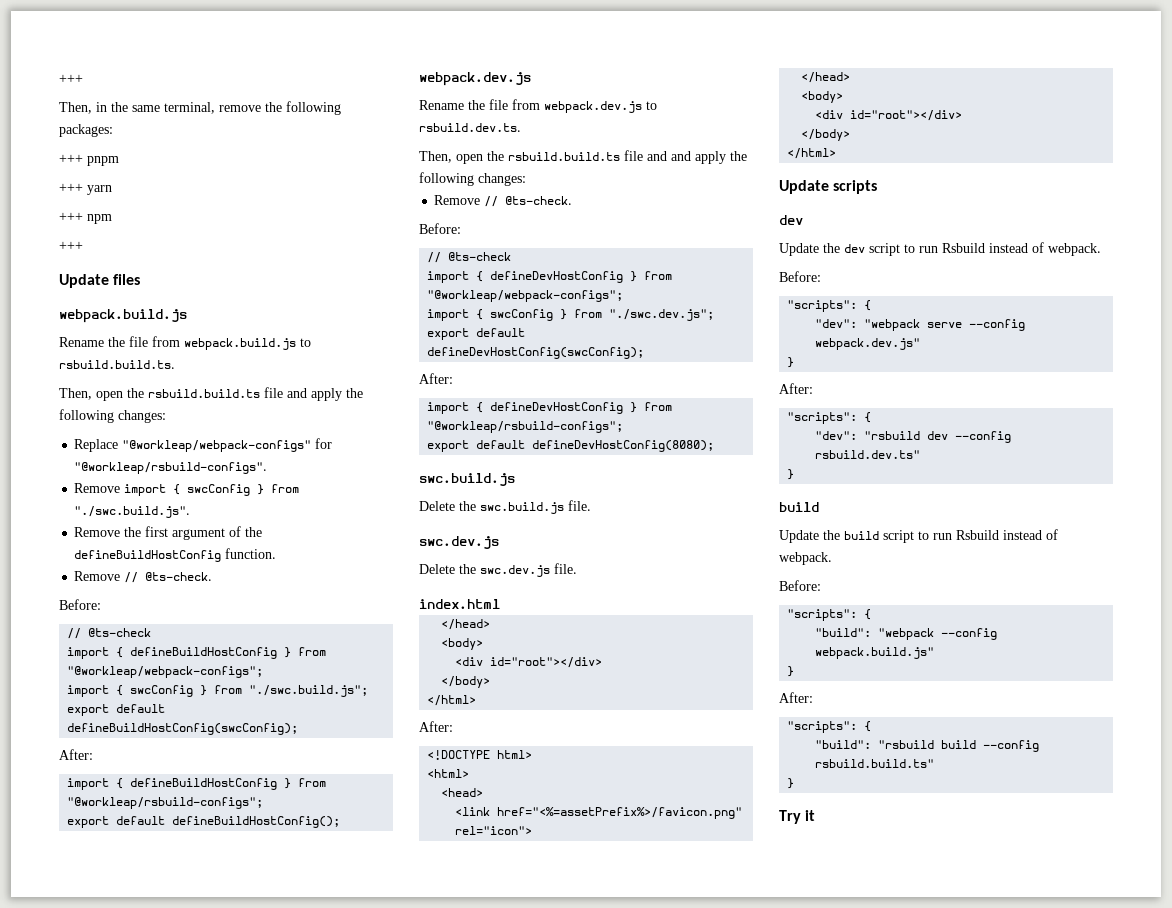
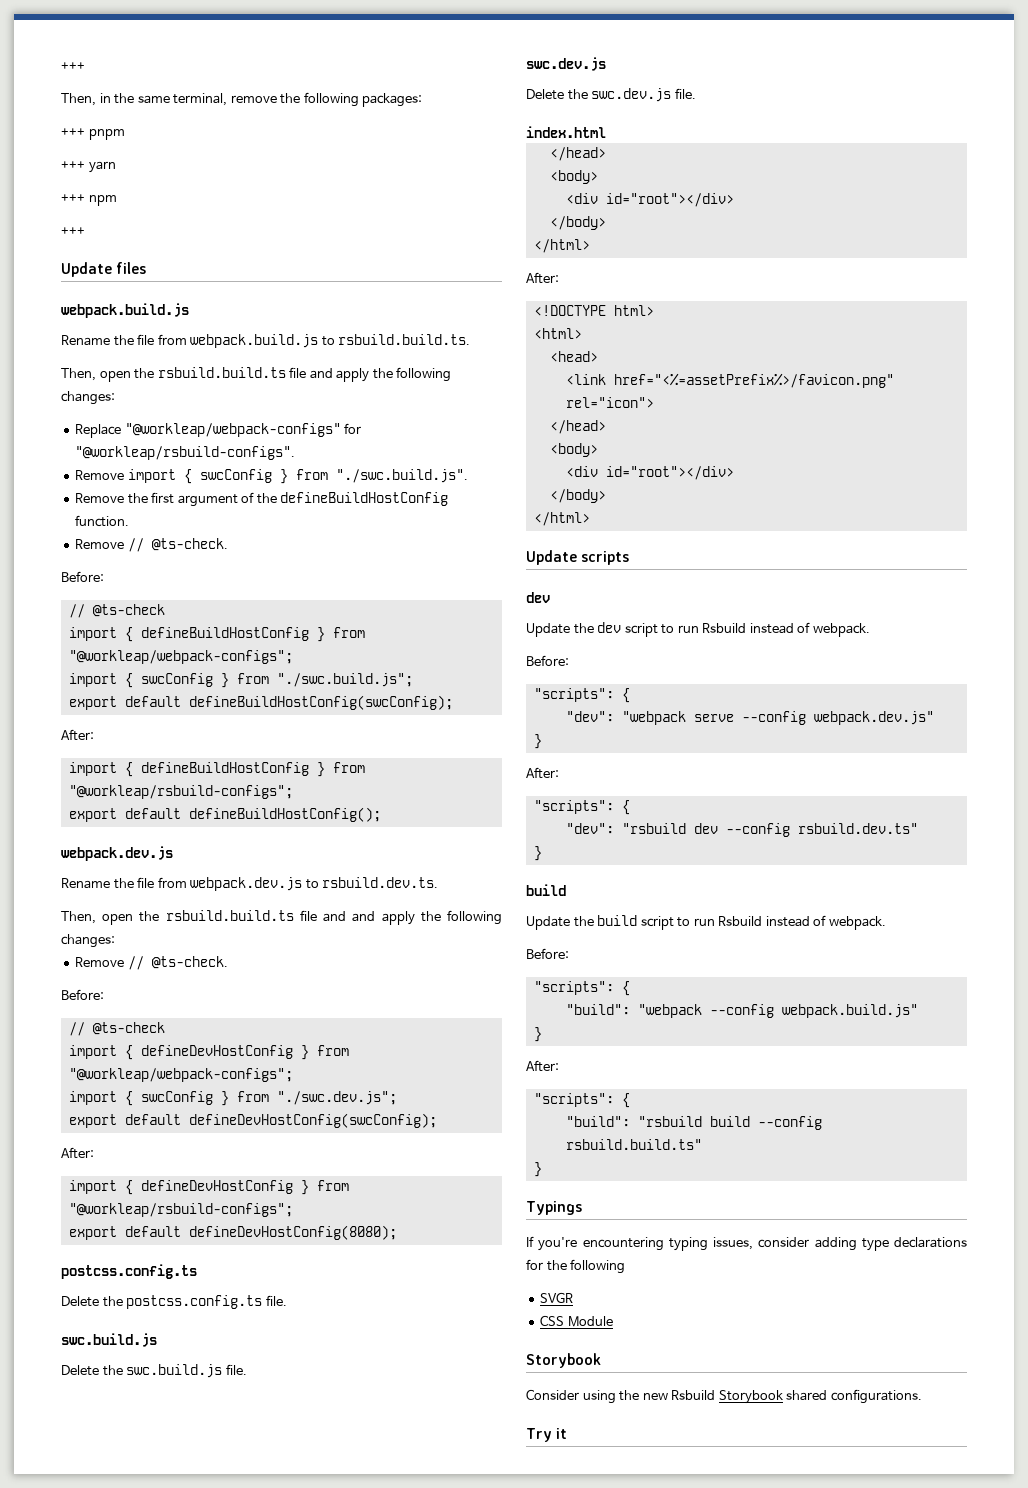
(715, 446) none -> [61,1264,197,1279] [61,1295,287,1309] // postcss.config.ts // Delete the postcss.config.ts file.
(795, 783) none -> [526,1201,582,1215] [526,1236,967,1251] [526,1259,626,1274] [540,1292,574,1303] [540,1315,613,1327] [526,1353,601,1368] [526,1389,922,1404] // Typings // If you're encountering typing issues, consider adding type declarations for the following // SVGR // CSS Module // Storybook // Consider using the new Rsbuild Storybook shared configurations.

